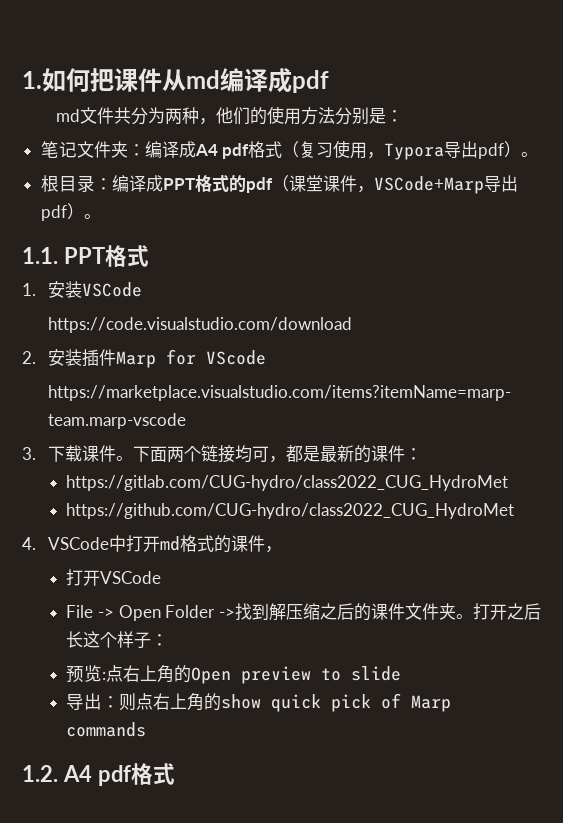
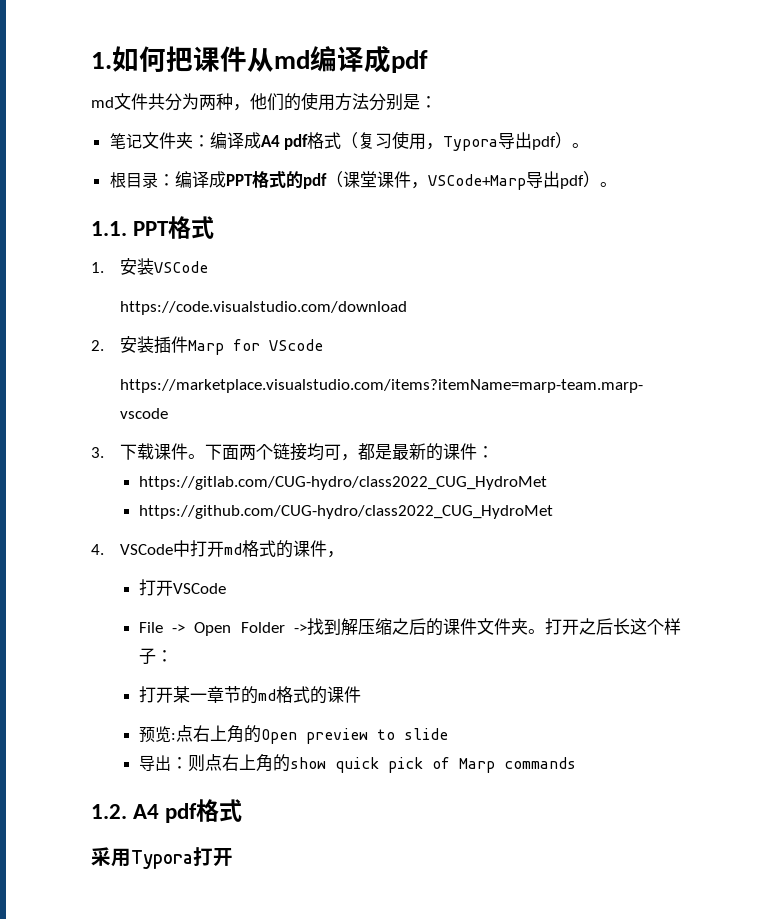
(169, 640) none -> [138,686,361,704] // 打开某一章节的md格式的课件
(175, 774) none -> [91,847,233,869] // 采用Typora打开

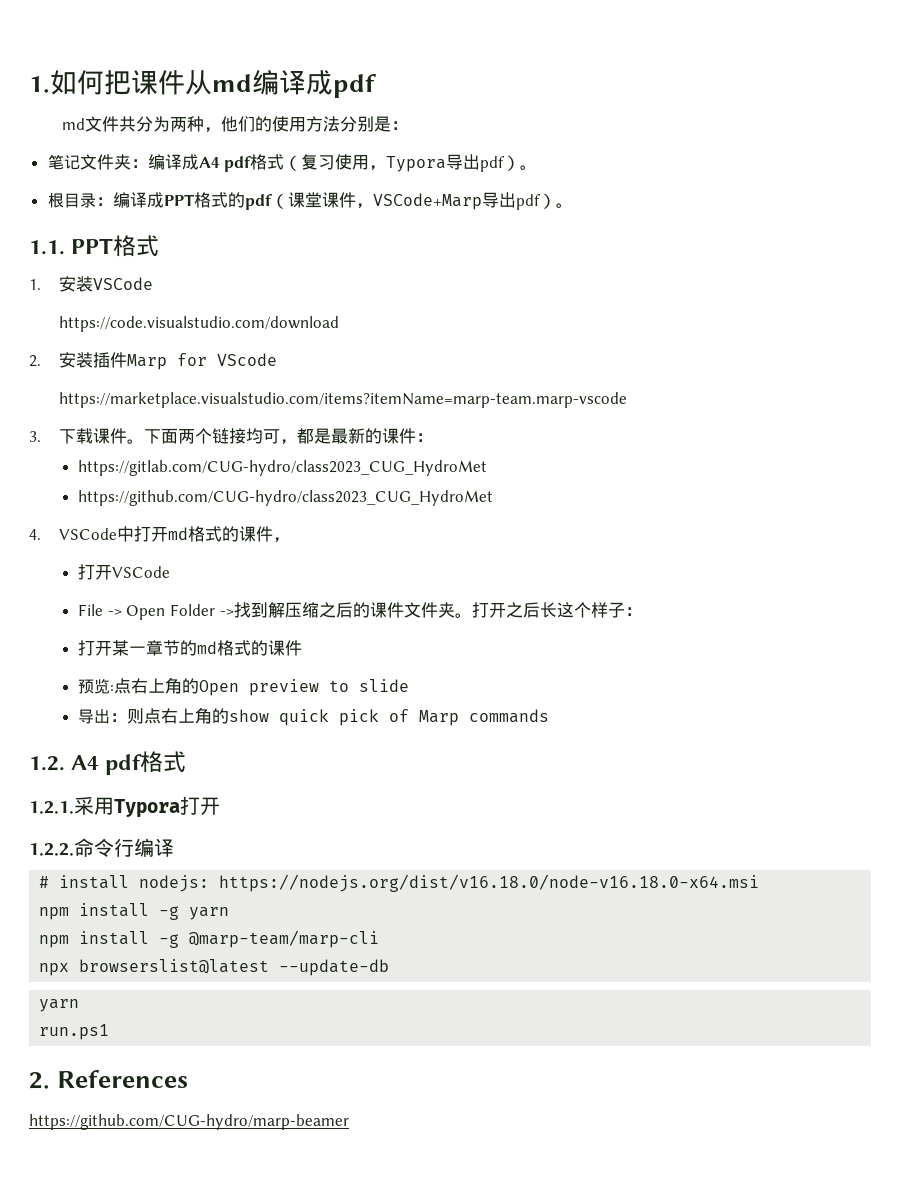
[138,476,547,490] [138,505,553,519] https://gitlab.com/CUG-hydro/class2022_CUG_HydroMet // https://github.com/CUG-hydro/class2022_CUG_HydroMet -> [78,460,488,476] [78,490,494,506] https://gitlab.com/CUG-hydro/class2023_CUG_HydroMet // https://github.com/CUG-hydro/class2023_CUG_HydroMet
(243, 810) none -> [29,801,74,814] 1.2.1.
(233, 857) none -> [29,838,174,857] [39,874,760,892] [39,903,230,920] [39,930,380,948] [39,959,390,976] [39,999,80,1012] [39,1024,110,1040] [29,1070,189,1089] [29,1114,349,1130] // 1.2.2.命令行编译 // # install nodejs: https://nodejs.org/dist/v16.18.0/node-v16.18.0-x64.msi // npm install -g yarn // npm install -g @marp-team/marp-cli // npx browserslist@latest --update-db // yarn // run.ps1 // 2. References // https://github.com/CUG-hydro/marp-beamer

